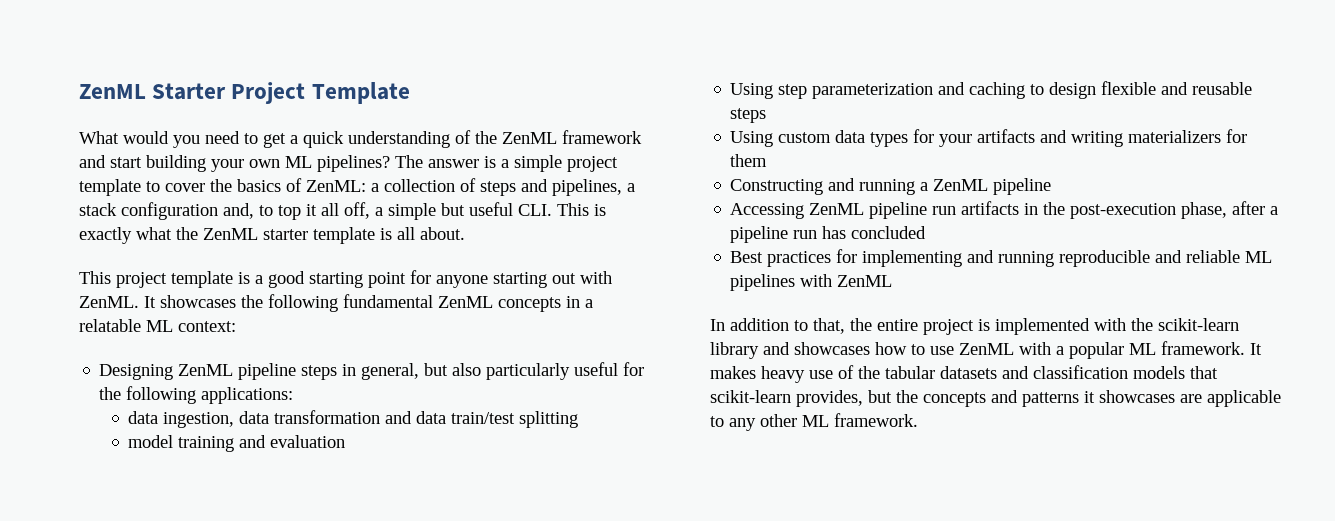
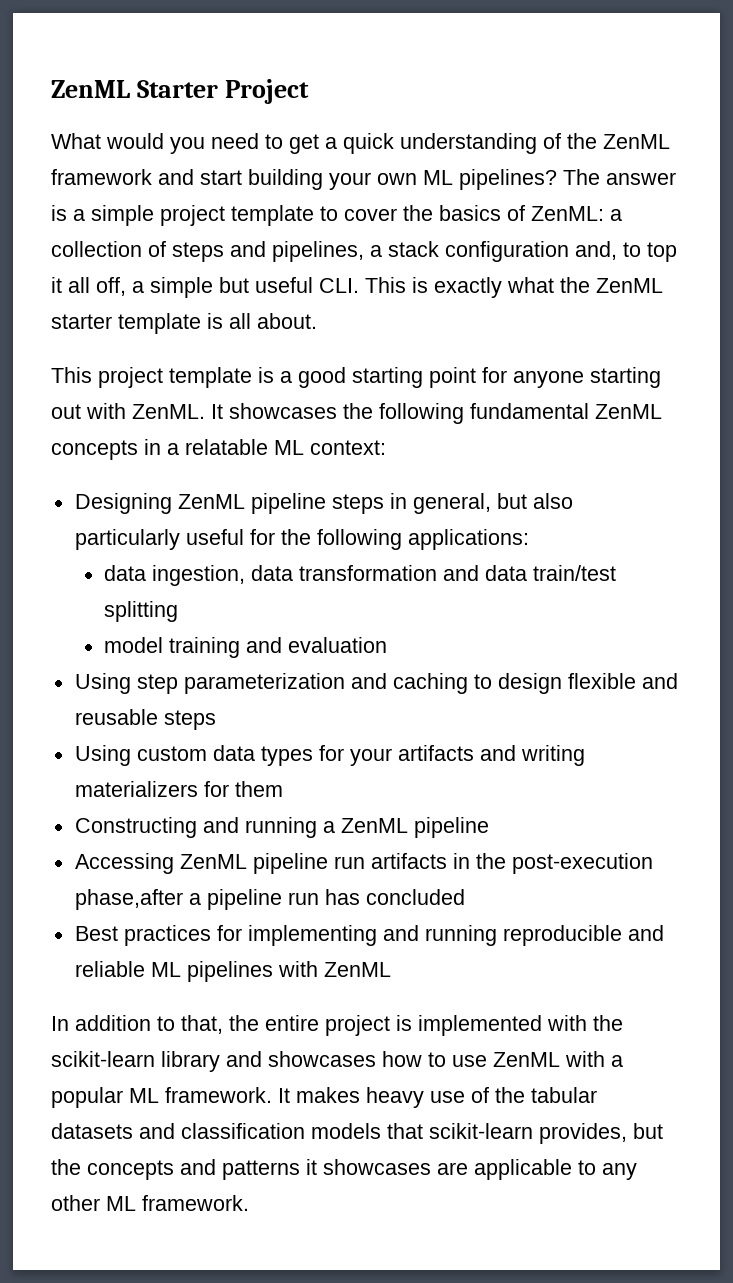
[311,82,410,104] Template -> (309, 91) none
[1181,201,1266,219] phase, after -> [74,889,183,910] phase,after

